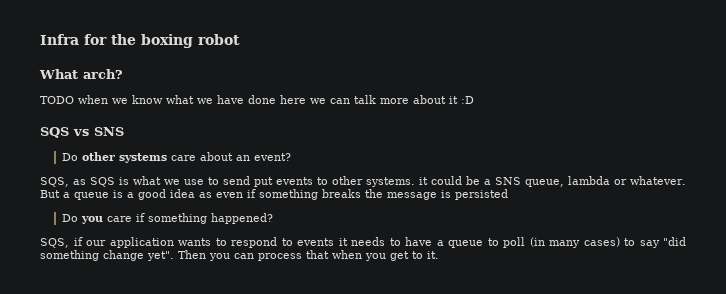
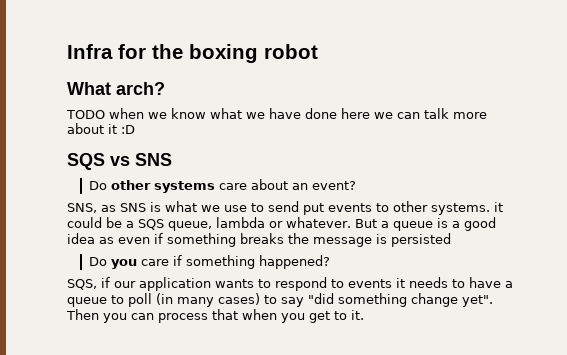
[40,177,116,187] SQS, as SQS -> [67,203,146,213] SNS, as SNS
[495,177,522,185] SNS -> [138,219,164,230] SQS

